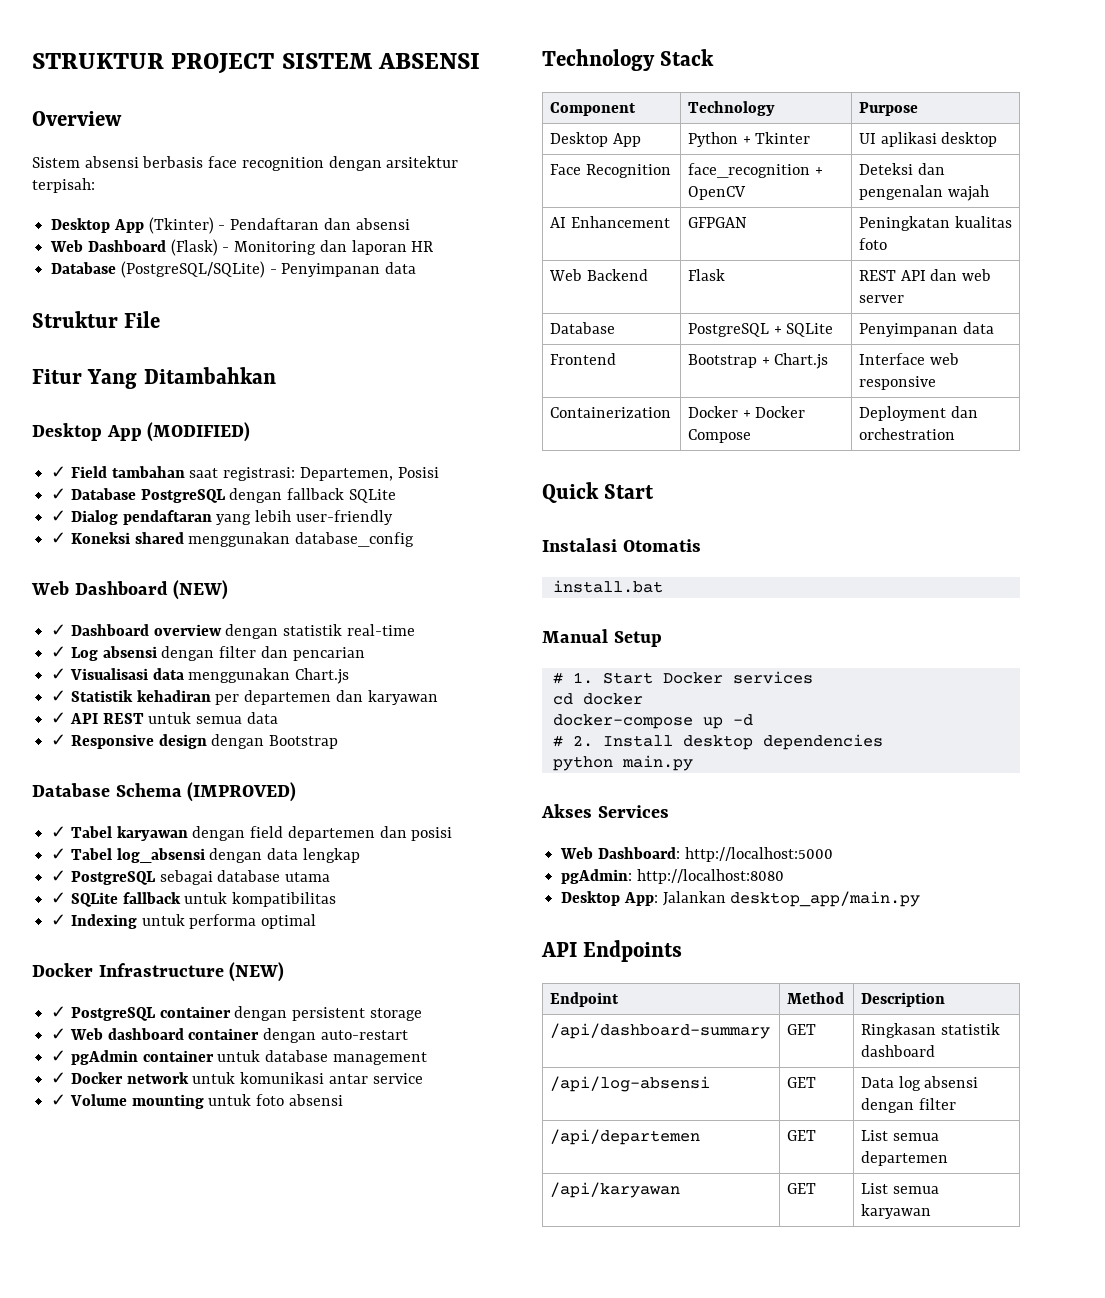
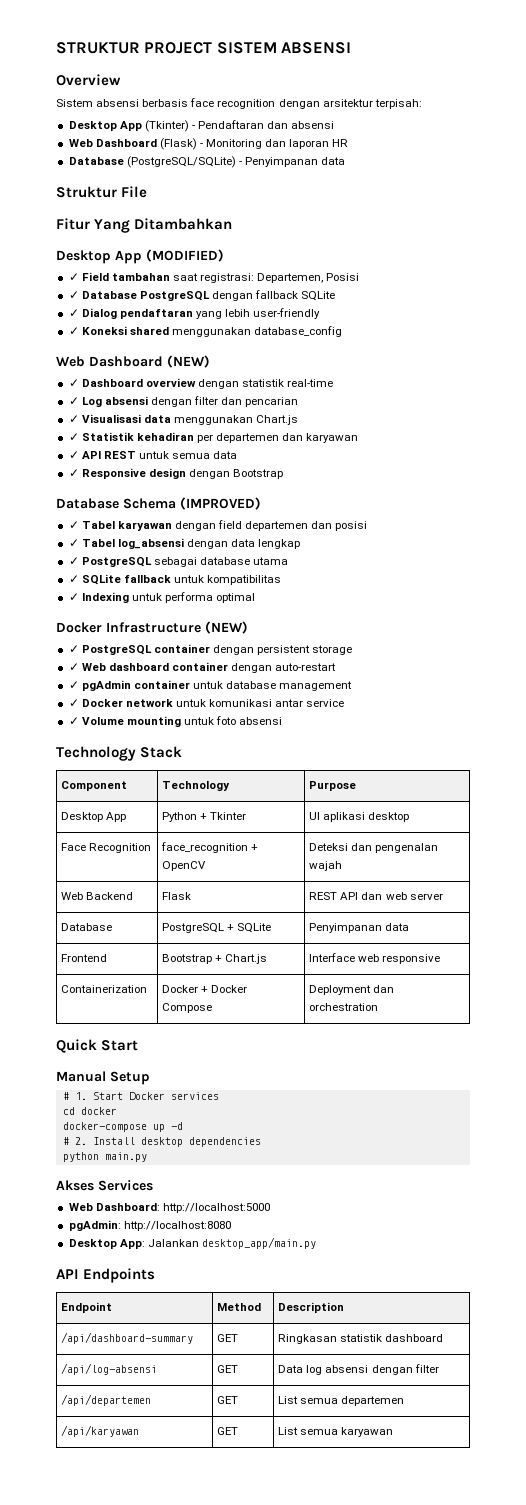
[550,216,670,228] [688,217,748,228] [859,216,1012,231] [859,238,888,250] // AI Enhancement | GFPGAN | Peningkatan kualitas foto -> (343, 866) none
[542,538,701,552] [552,580,663,593] // Instalasi Otomatis // install.bat -> (139, 1045) none

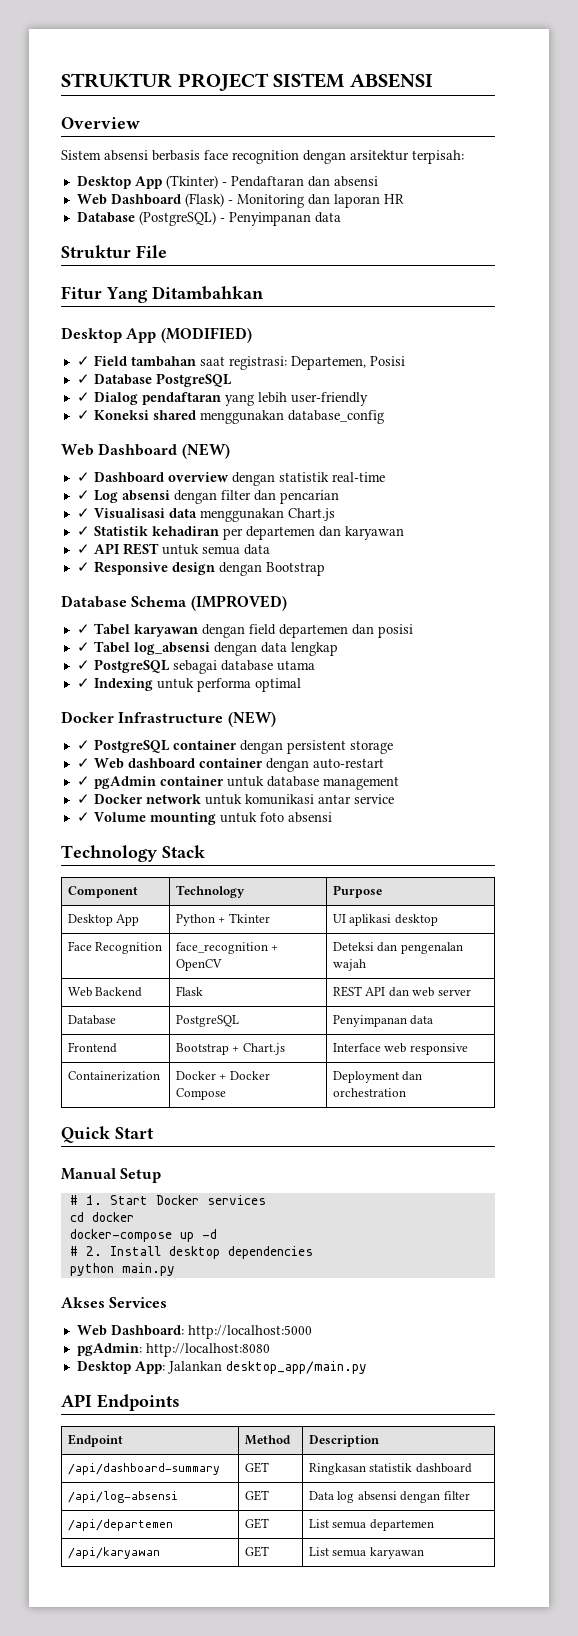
[126,156,236,168] (PostgreSQL/SQLite) -> [138,211,216,226] (PostgreSQL)
[211,290,336,301] dengan fallback SQLite -> (232, 380) none
[68,574,282,585] // ✓ SQLite fallback untuk kompatibilitas -> (315, 665) none
[227,923,272,933] + SQLite -> (239, 1021) none

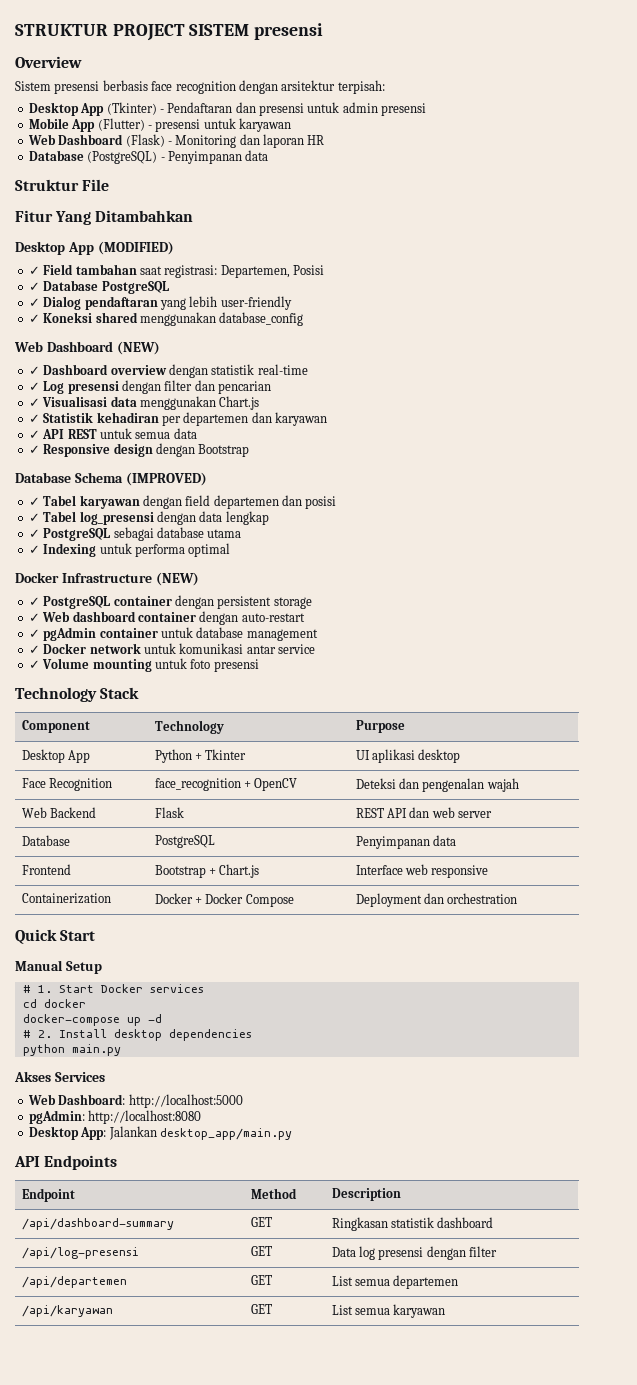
[349,73,433,88] ABSENSI -> [254,23,324,40] presensi
[104,150,148,161] absensi -> [54,81,100,94] presensi
[333,176,378,187] absensi -> [259,102,427,116] [28,118,291,132] presensi untuk admin presensi // Mobile App (Flutter) - presensi untuk karyawan
[121,490,170,501] absensi -> [67,381,119,394] presensi
[133,642,210,655] log_absensi -> [79,511,154,525] log_presensi
[287,812,332,823] absensi -> [213,659,259,672] presensi
[67,1491,178,1503] /api/log-absensi -> [21,1247,139,1259] /api/log-presensi
[357,1491,397,1501] absensi -> [378,1247,424,1260] presensi

